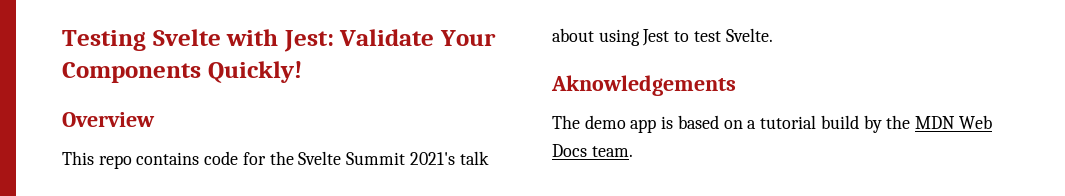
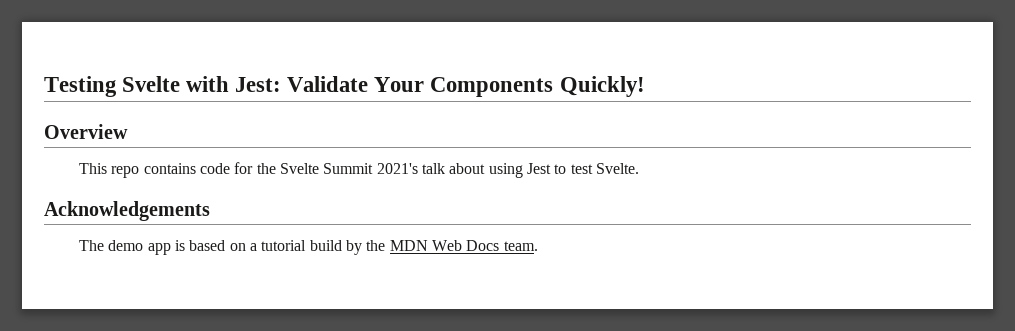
[551,75,736,96] Aknowledgements -> [44,201,210,221] Acknowledgements

